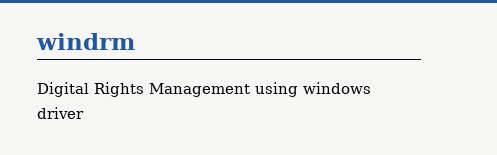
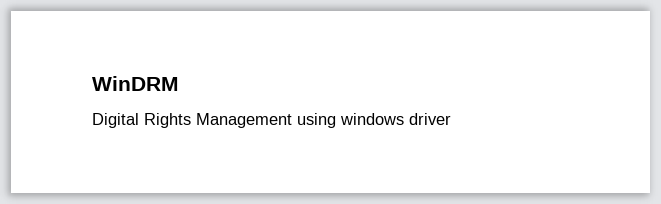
[36,33,135,50] windrm -> [92,76,179,91] WinDRM

